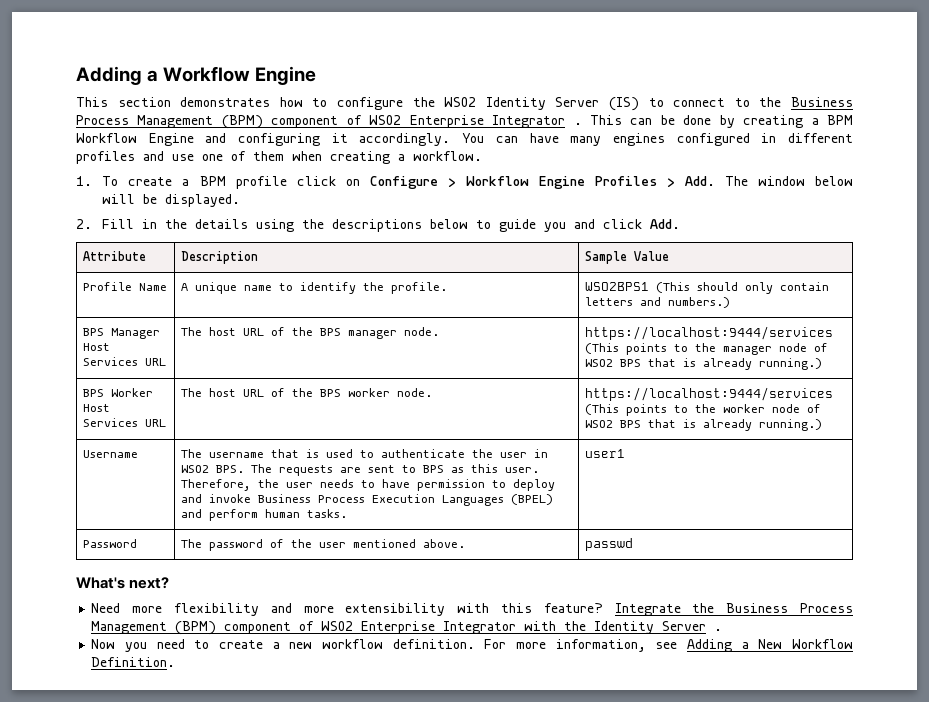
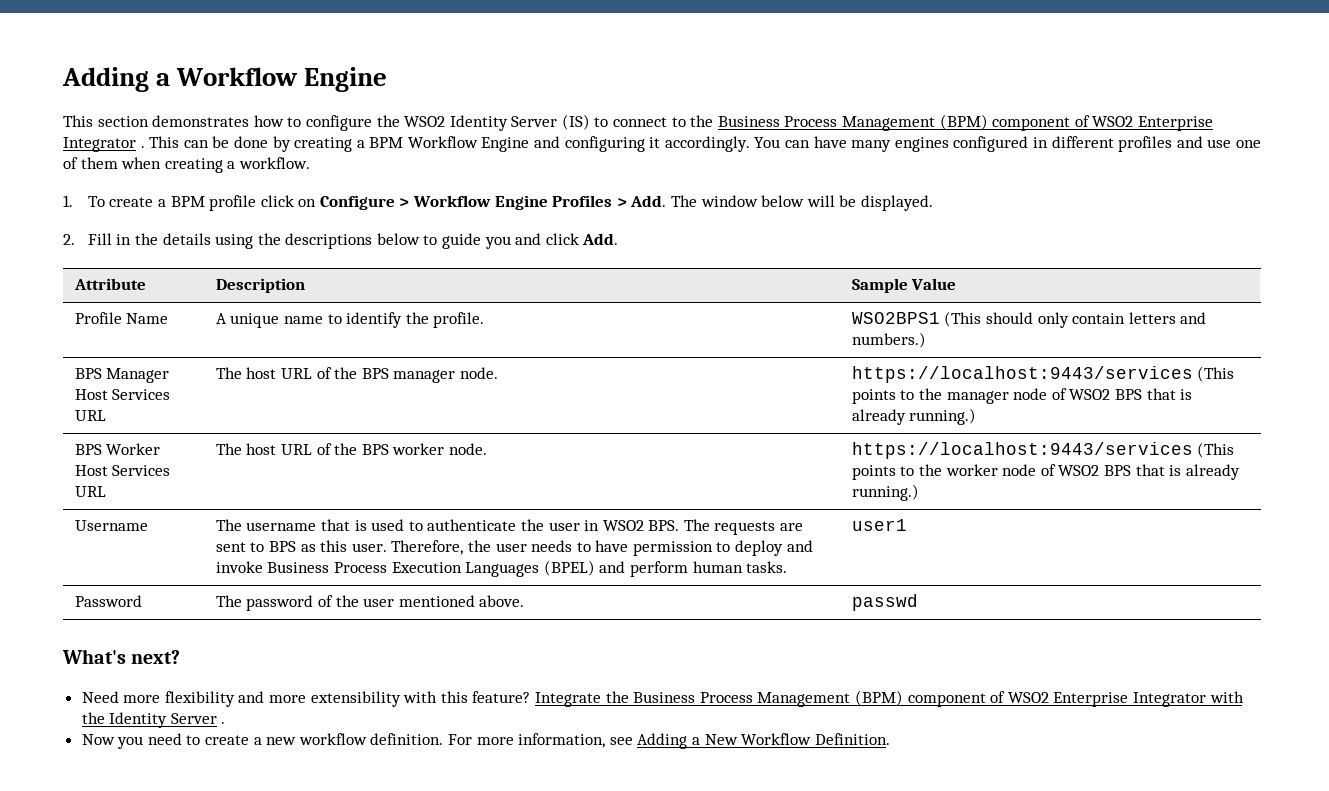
[585,326,834,340] https://localhost:9444/services -> [851,366,1193,383] https://localhost:9443/services
[585,387,834,401] https://localhost:9444/services -> [851,442,1193,459] https://localhost:9443/services

